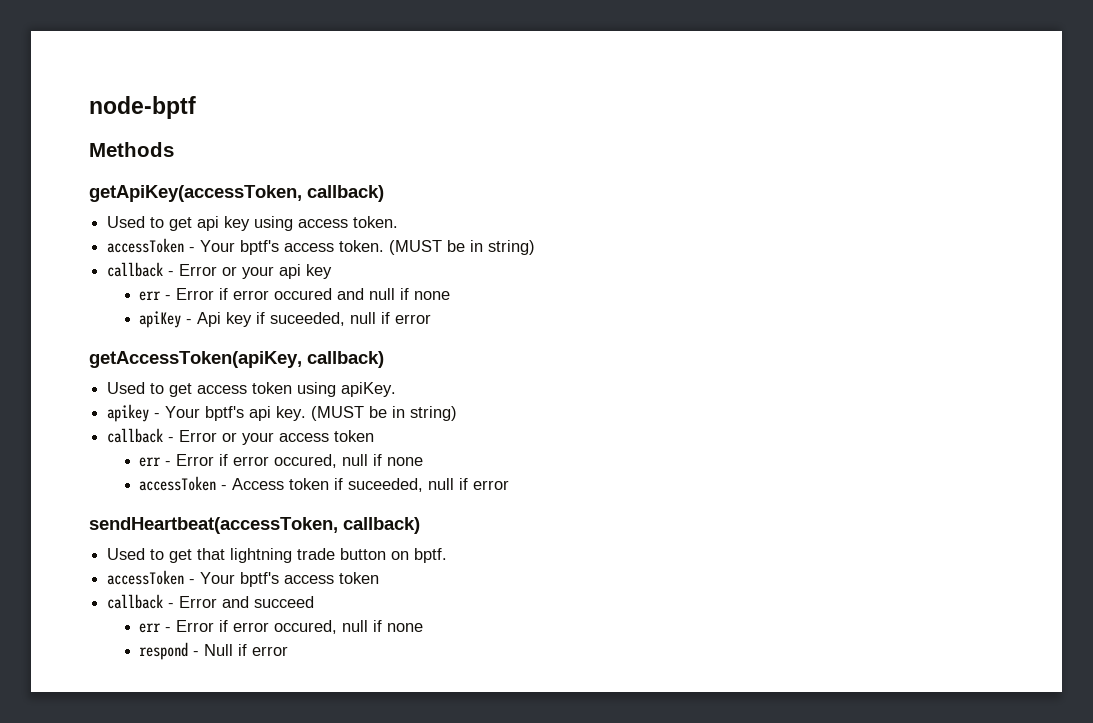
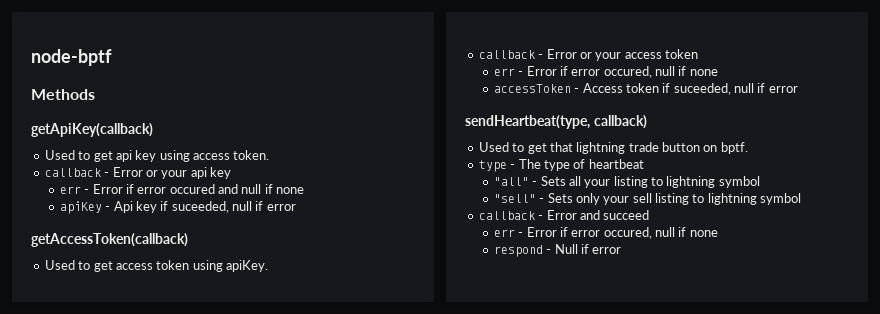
[89,185,384,202] getApiKey(accessToken, callback) -> [31,123,153,137] getApiKey(callback)
[107,238,536,255] // accessToken - Your bptf's access token. (MUST be in string) -> (270, 155) none
[89,351,384,368] getAccessToken(apiKey, callback) -> [31,233,188,247] getAccessToken(callback)
[107,404,458,422] // apikey - Your bptf's api key. (MUST be in string) -> (268, 266) none
[89,517,338,534] sendHeartbeat(accessToken, -> [465,115,590,129] sendHeartbeat(type,
[107,570,380,587] accessToken - Your bptf's access token -> [478,159,644,172] [493,176,760,188] [493,193,802,205] type - The type of heartbeat // "all" - Sets all your listing to lightning symbol // "sell" - Sets only your sell listing to lightning symbol

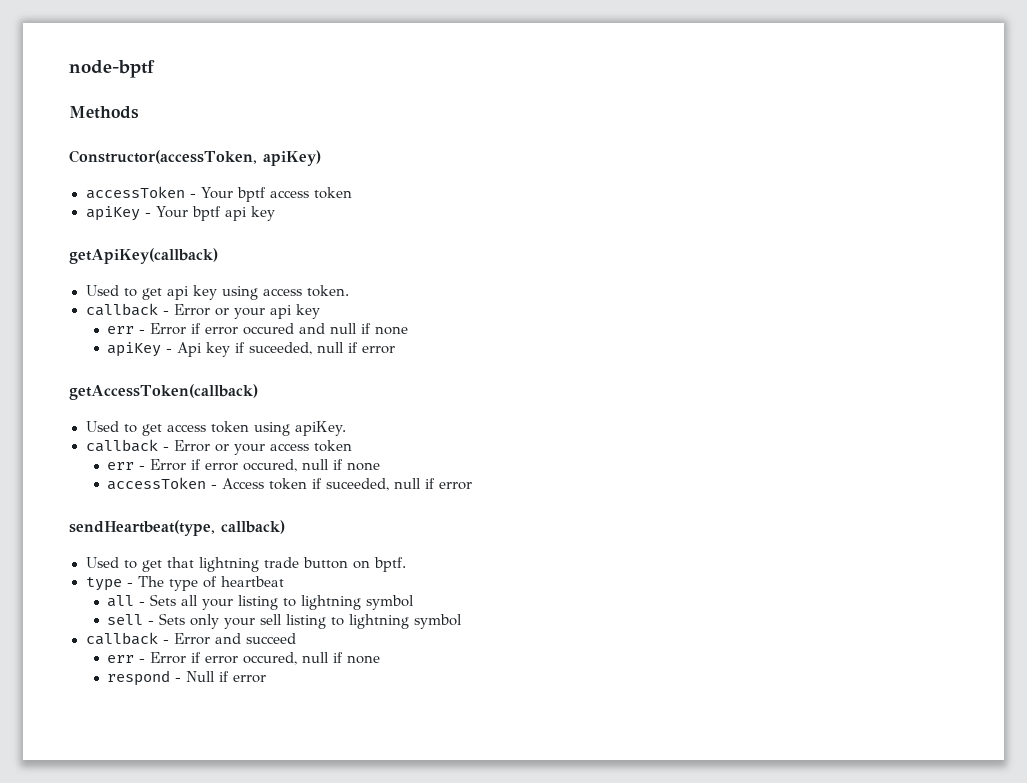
(95, 94) none -> [69,150,321,166] [85,186,353,202] [85,206,276,221] // Constructor(accessToken, apiKey) // accessToken - Your bptf access token // apiKey - Your bptf api key
[493,177,529,186] "all" -> [107,595,135,607] all
[493,194,536,203] "sell" -> [107,614,144,625] sell

